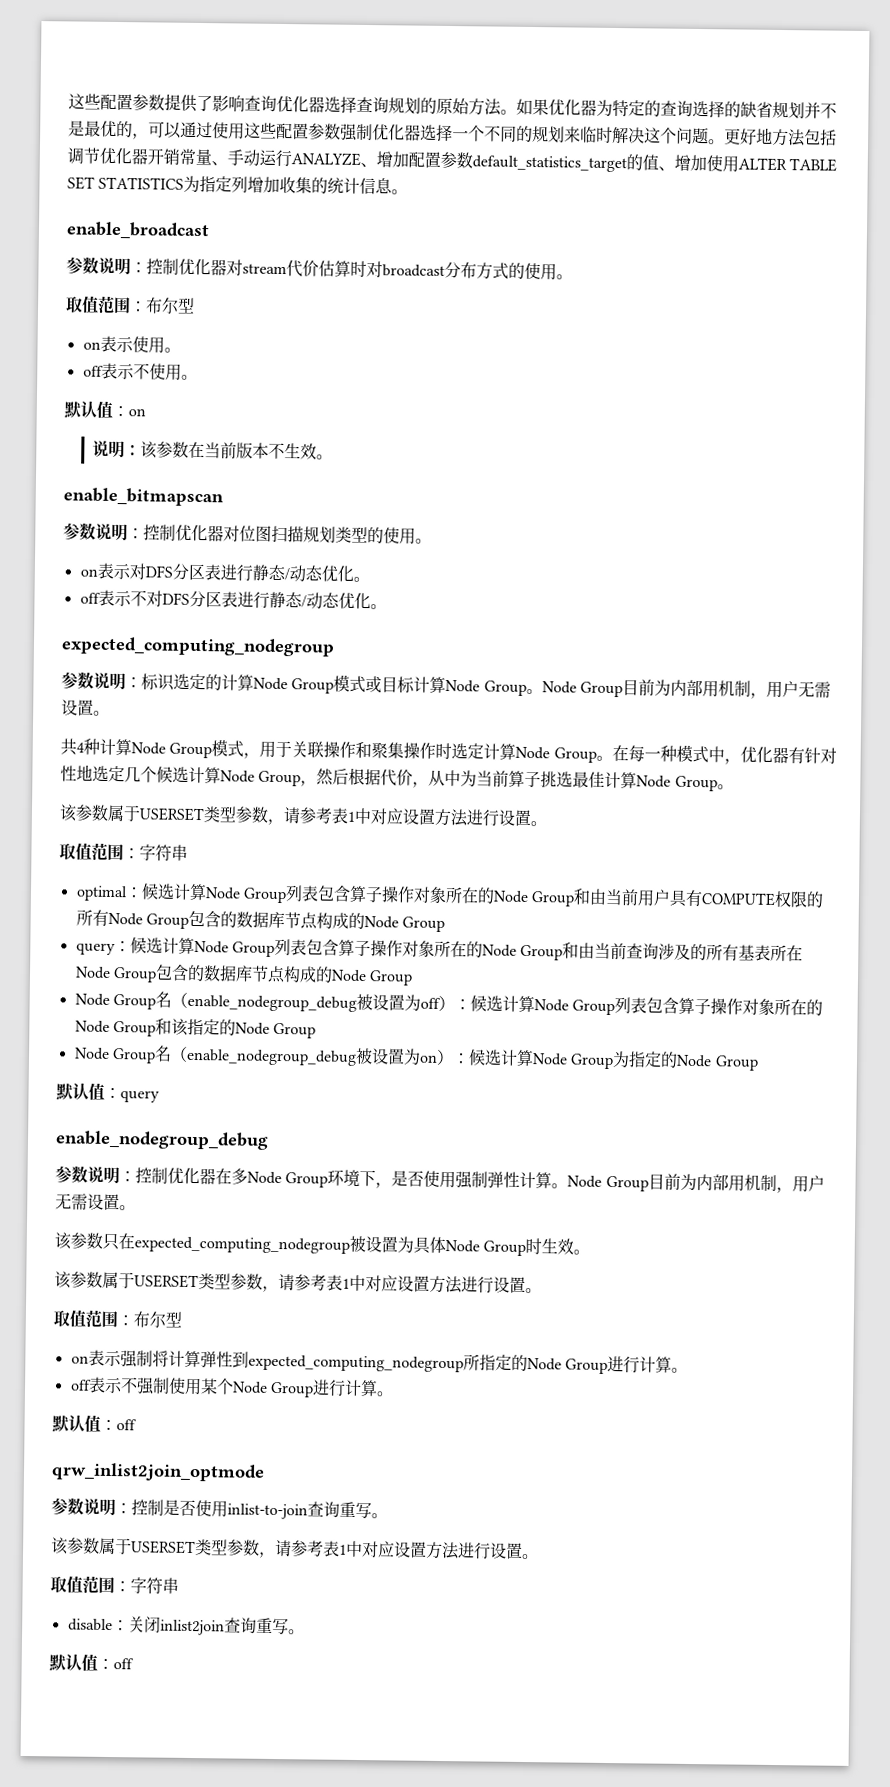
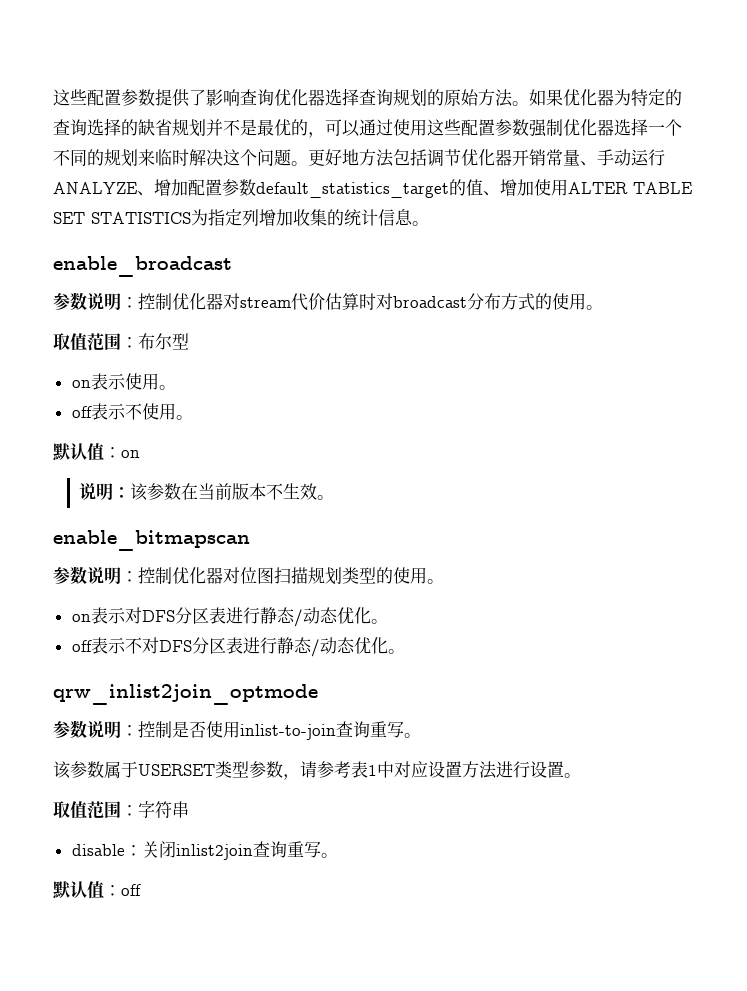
[61,636,335,657] [61,671,831,699] [61,699,110,716] [60,738,837,765] [60,764,734,792] [59,804,547,827] [59,842,188,861] [75,883,825,908] [75,909,446,933] [75,937,804,962] [74,964,414,986] [74,991,824,1016] [74,1018,317,1039] [73,1045,759,1071] [56,1082,160,1103] [55,1130,269,1150] [55,1165,825,1194] [55,1193,136,1211] [54,1232,591,1257] [54,1271,542,1294] [53,1309,182,1328] [70,1349,688,1374] [69,1376,394,1398] [52,1414,137,1433] // expected_computing_nodegroup // 参数说明：标识选定的计算Node Group模式或目标计算Node Group。Node Group目前为内部用机制，用户无需设置。 // 共4种计算Node Group模式，用于关联操作和聚集操作时选定计算Node Group。在每一种模式中，优化器有针对性地选定几个候选计算Node Group，然后根据代价，从中为当前算子挑选最佳计算Node Group。 // 该参数属于USERSET类型参数，请参考表1中对应设置方法进行设置。 // 取值范围：字符串 // optimal：候选计算Node Group列表包含算子操作对象所在的Node Group和由当前用户具有COMPUTE权限的所有Node Group包含的数据库节点构成的Node Group // query：候选计算Node Group列表包含算子操作对象所在的Node Group和由当前查询涉及的所有基表所在Node Group包含的数据库节点构成的Node Group // Node Group名（enable_nodegroup_debug被设置为off）：候选计算Node Group列表包含算子操作对象所在的Node Group和该指定的Node Group // Node Group名（enable_nodegroup_debug被设置为on）：候选计算Node Group为指定的Node Group // 默认值：query // enable_nodegroup_debug // 参数说明：控制优化器在多Node Group环境下，是否使用强制弹性计算。Node Group目前为内部用机制，用户无需设置。 // 该参数只在expected_computing_nodegroup被设置为具体Node Group时生效。 // 该参数属于USERSET类型参数，请参考表1中对应设置方法进行设置。 // 取值范围：布尔型 // on表示强制将计算弹性到expected_computing_nodegroup所指定的Node Group进行计算。 // off表示不强制使用某个Node Group进行计算。 // 默认值：off -> (405, 651) none

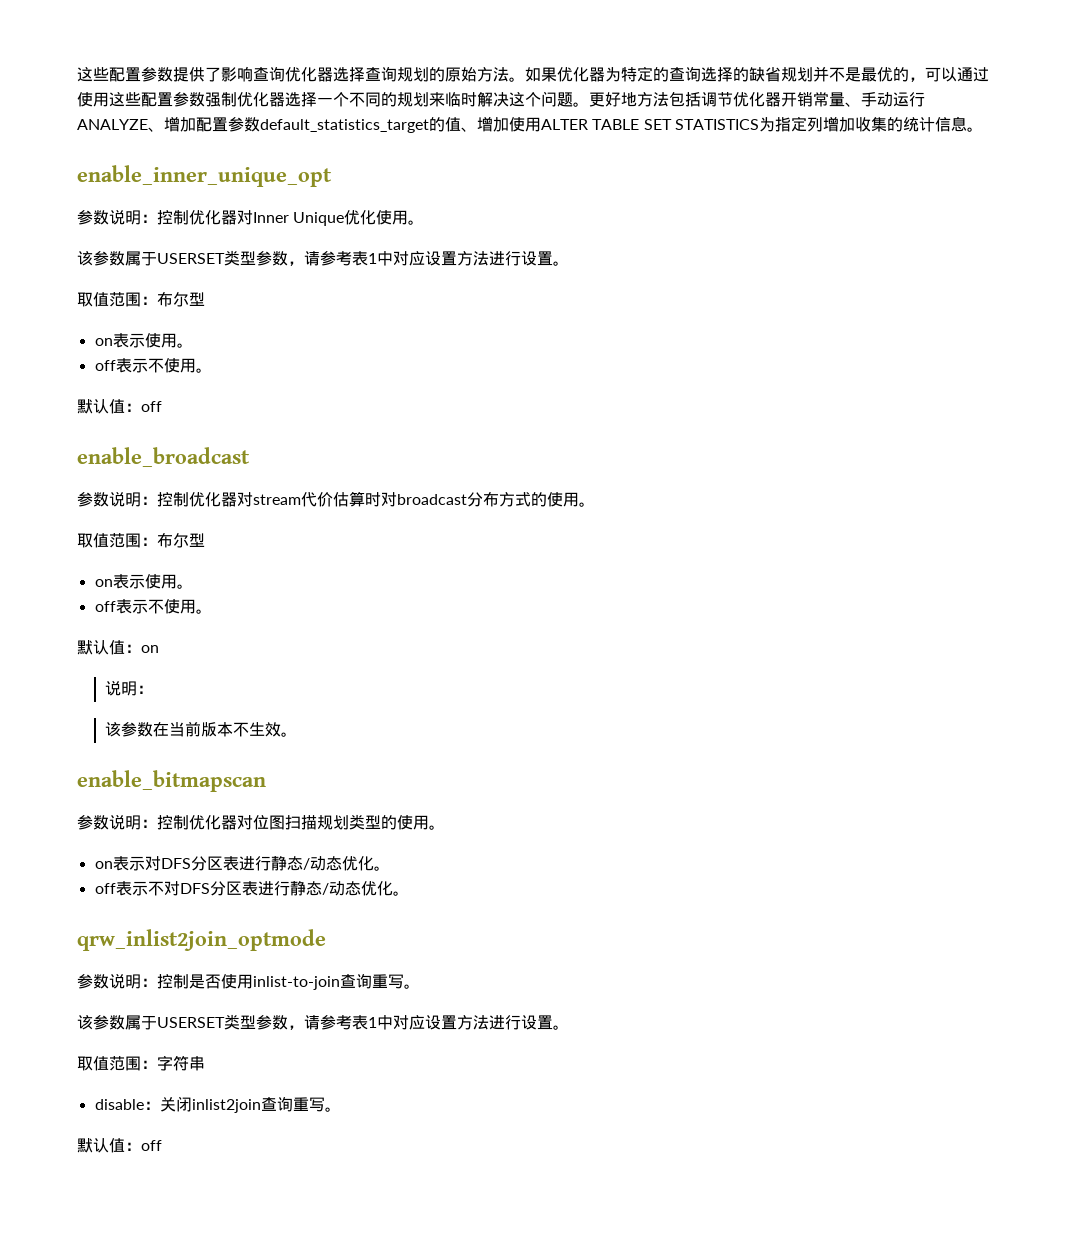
(429, 223) none -> [77,165,332,187] [77,209,425,226] [77,250,569,266] [77,291,205,307] [94,333,193,348] [94,358,212,373] [77,399,162,414] // enable_inner_unique_opt // 参数说明：控制优化器对Inner Unique优化使用。 // 该参数属于USERSET类型参数，请参考表1中对应设置方法进行设置。 // 取值范围：布尔型 // on表示使用。 // off表示不使用。 // 默认值：off
(131, 492) none -> (153, 689) //

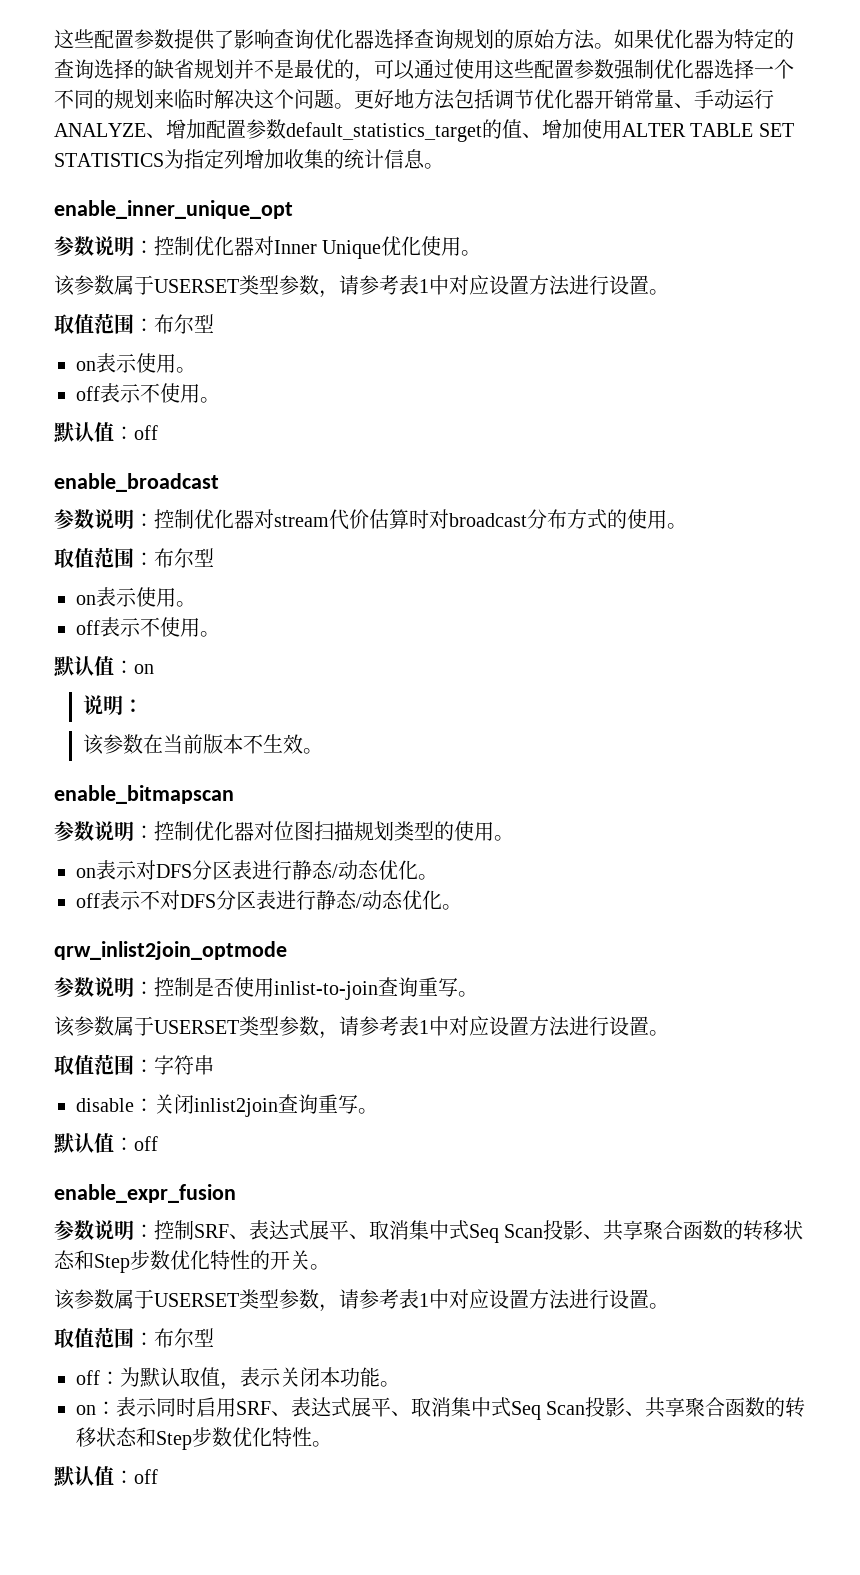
(162, 1145) none -> [54,1184,236,1203] [54,1220,804,1243] [54,1250,330,1273] [54,1289,669,1312] [54,1327,214,1348] [76,1367,400,1390] [76,1397,806,1420] [76,1427,332,1450] [54,1466,158,1487] // enable_expr_fusion // 参数说明：控制SRF、表达式展平、取消集中式Seq Scan投影、共享聚合函数的转移状态和Step步数优化特性的开关。 // 该参数属于USERSET类型参数，请参考表1中对应设置方法进行设置。 // 取值范围：布尔型 // off：为默认取值，表示关闭本功能。 // on：表示同时启用SRF、表达式展平、取消集中式Seq Scan投影、共享聚合函数的转移状态和Step步数优化特性。 // 默认值：off

